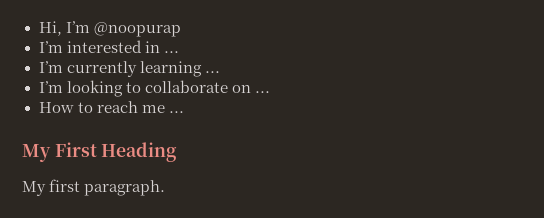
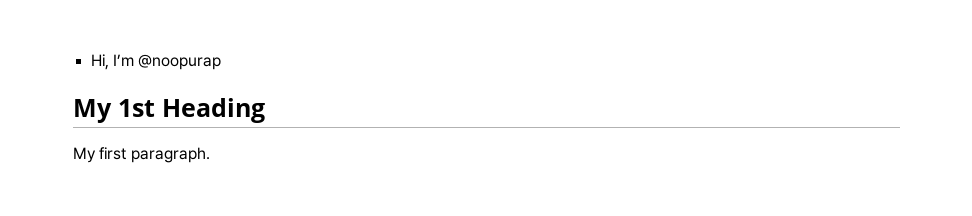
[38,40,179,53] [38,61,220,77] [38,80,270,97] [38,101,184,113] [22,142,97,162] // I’m interested in ... // I’m currently learning ... // I’m looking to collaborate on ... // How to reach me ... // My First -> [73,99,155,123] // My 1st

